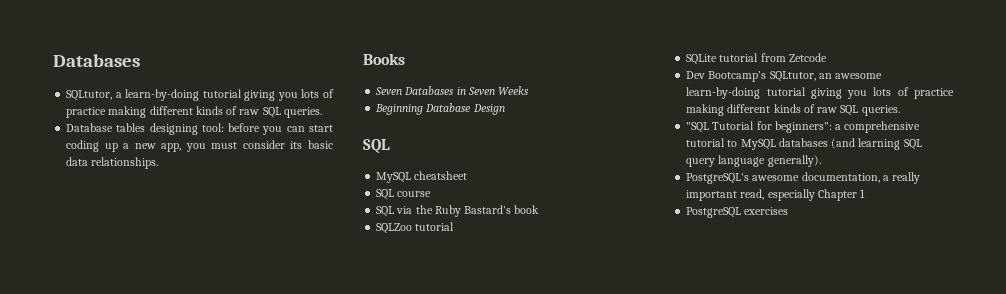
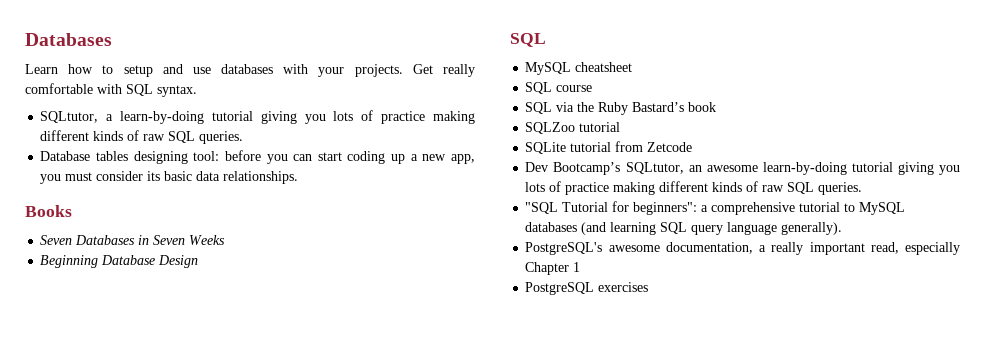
[53,54,140,67] Databases -> [25,33,112,46] [25,64,476,77] [25,83,197,97] Databases // Learn how to setup and use databases with your projects. Get really comfortable with SQL syntax.

